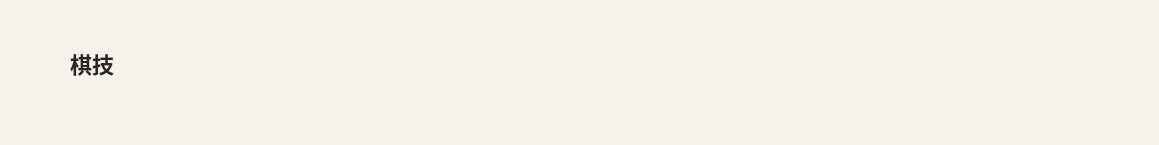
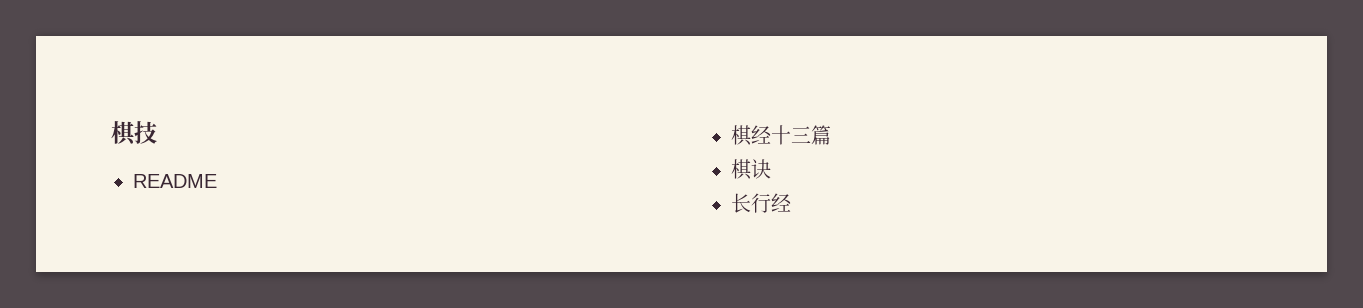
(114, 65) none -> [133,174,217,188] [731,125,831,146] [731,159,771,180] [731,193,791,213] // README // 棋经十三篇 // 棋诀 // 长行经

